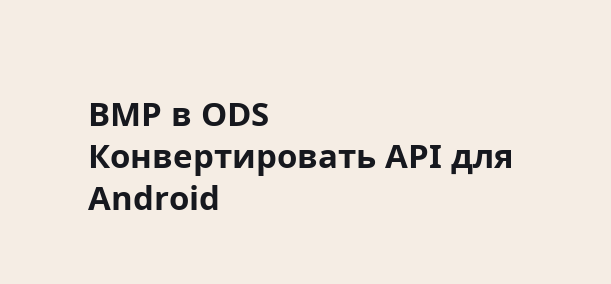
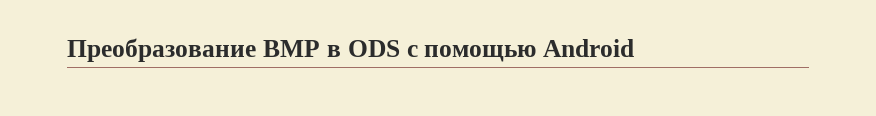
(88, 114) none -> [67,38,256,62] Преобразование
[88,145,514,176] Конвертировать API для -> [406,45,537,62] с помощью

